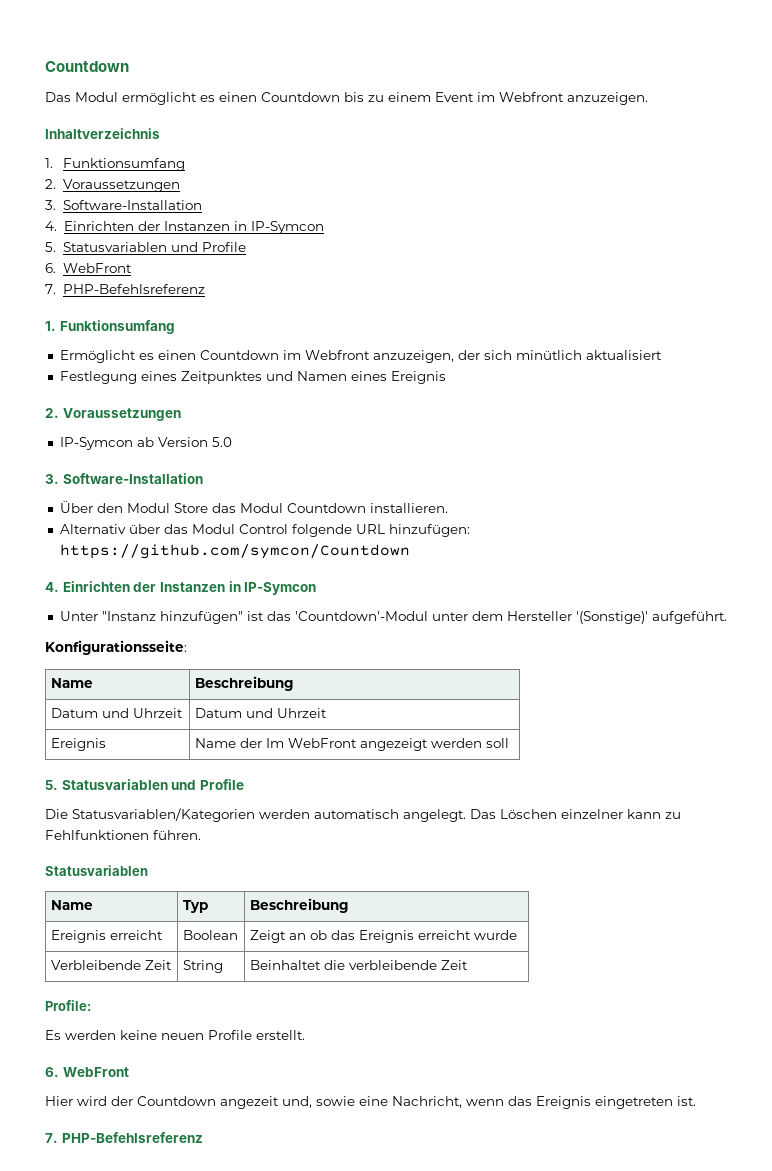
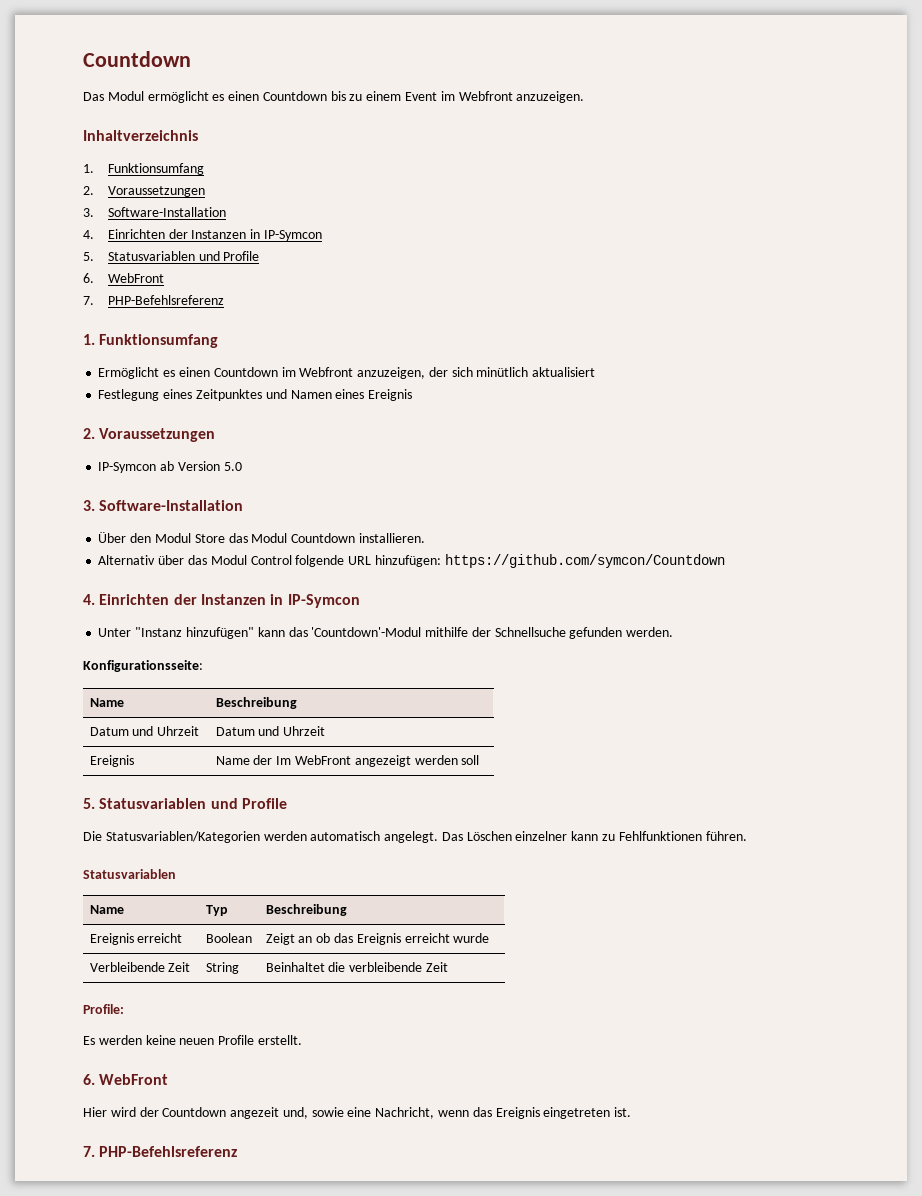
[246,611,264,621] ist -> [257,627,285,637] kann
[431,611,727,624] unter dem Hersteller '(Sonstige)' aufgeführt. -> [425,627,674,639] mithilfe der Schnellsuche gefunden werden.

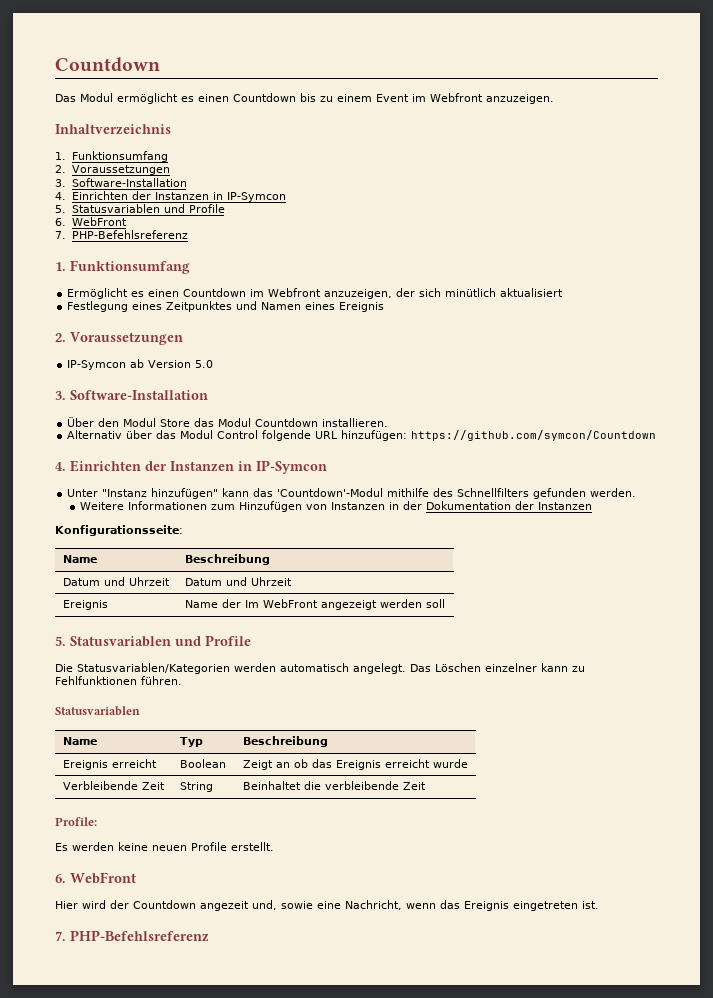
[471,627,566,637] der Schnellsuche -> [433,488,530,497] des Schnellfilters
(674, 632) none -> [79,501,592,512] // Weitere Informationen zum Hinzufügen von Instanzen in der Dokumentation der Instanzen

